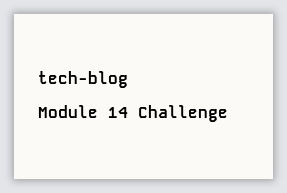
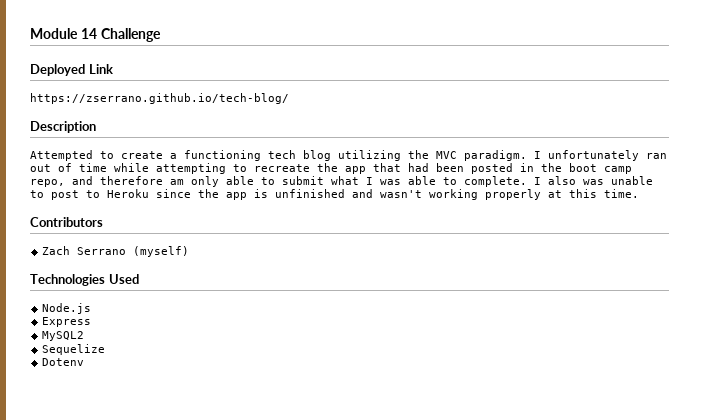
[38,71,128,88] tech-blog // -> (30, 33) none
(228, 113) none -> [30,64,113,76] [30,93,289,104] [30,121,96,133] [30,150,667,161] [30,163,632,174] [30,176,653,187] [30,189,639,200] [30,217,103,227] [42,246,190,257] [30,274,139,286] [42,303,92,314] [42,317,92,327] [42,331,85,341] [42,344,106,355] [42,358,85,366] // Deployed Link // https://zserrano.github.io/tech-blog/ // Description // Attempted to create a functioning tech blog utilizing the MVC paradigm. I unfortunately ran out of time while attempting to recreate the app that had been posted in the boot camp repo, and therefore am only able to submit what I was able to complete. I also was unable to post to Heroku since the app is unfinished and wasn't working properly at this time. // Contributors // Zach Serrano (myself) // Technologies Used // Node.js // Express // MySQL2 // Sequelize // Dotenv

